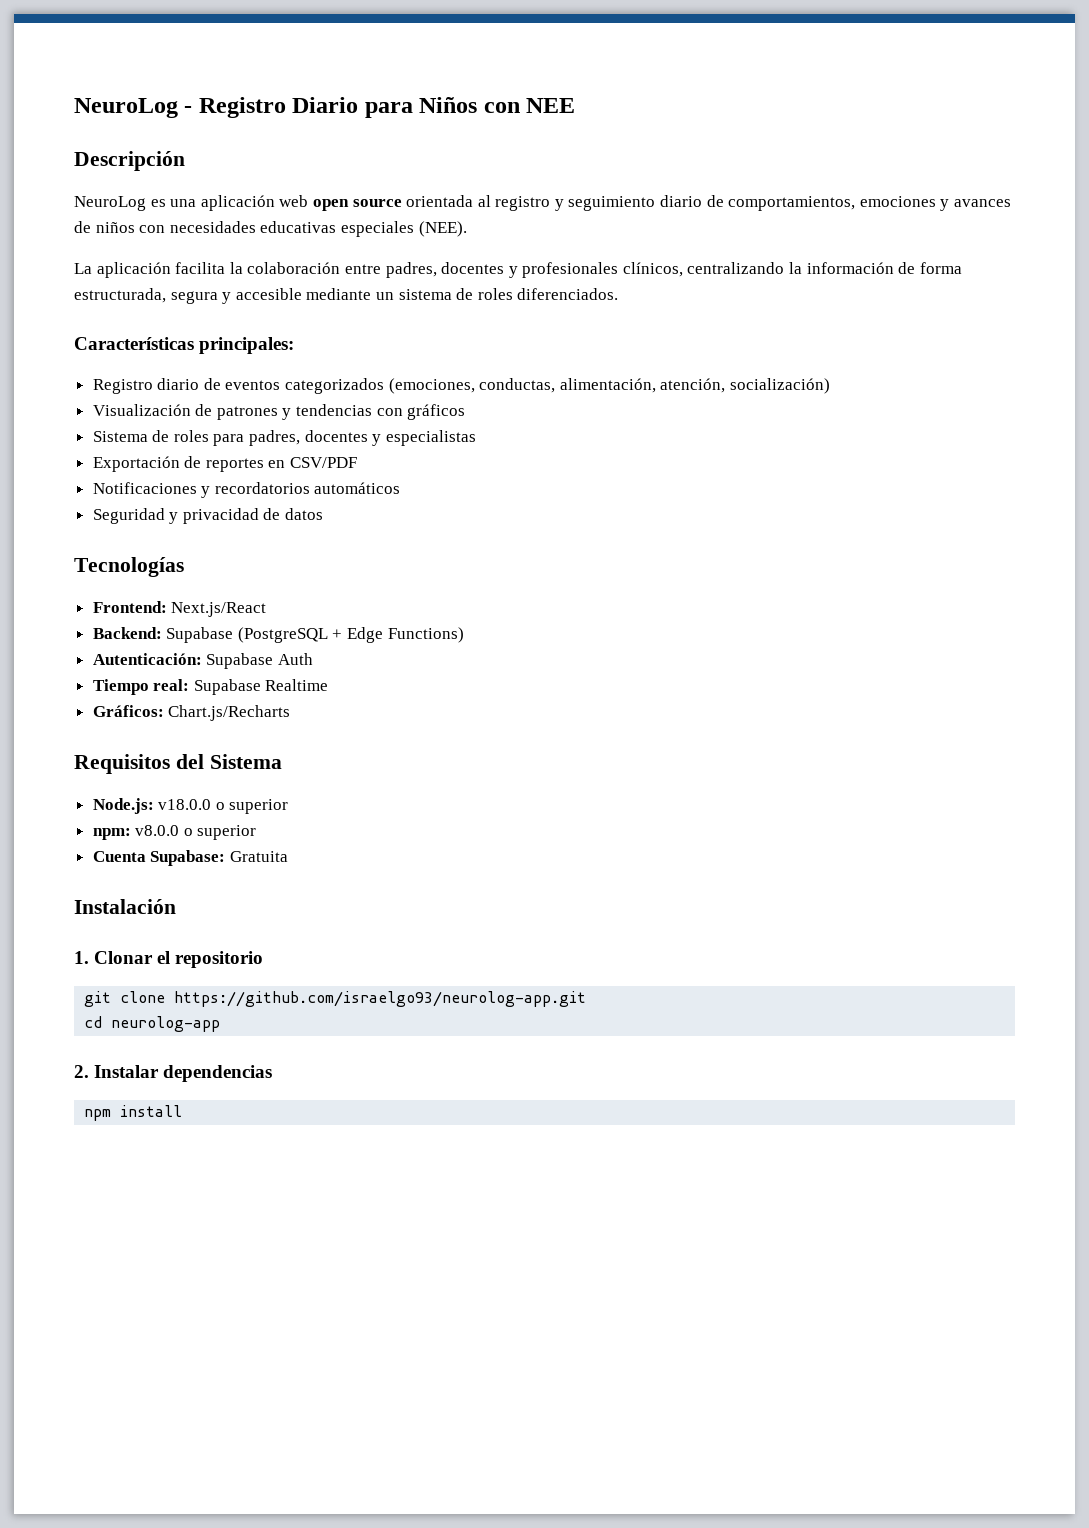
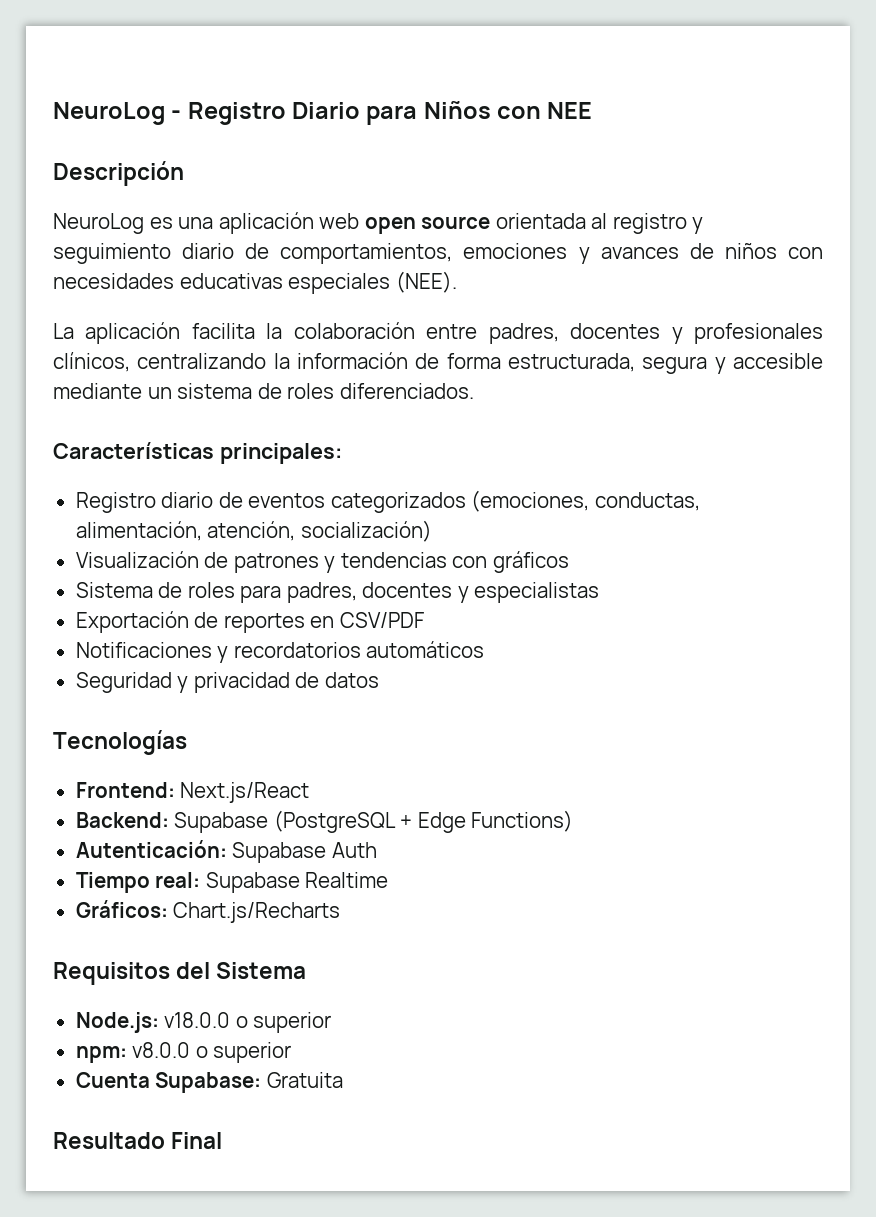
[74,899,176,914] [74,951,264,968] [84,991,587,1007] [84,1016,221,1032] [74,1065,273,1082] [84,1105,183,1121] Instalación // 1. Clonar el repositorio // git clone https://github.com/israelgo93/neurolog-app.git // cd neurolog-app // 2. Instalar dependencias // npm install -> [53,1132,223,1149] Resultado Final

